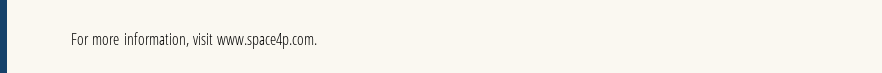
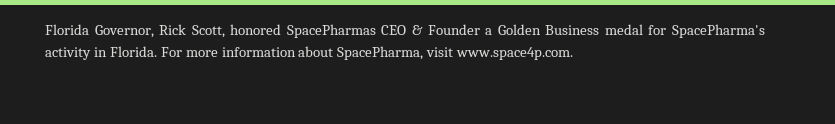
[71,32,189,47] For more information, -> [45,24,765,38] [45,46,424,60] Florida Governor, Rick Scott, honored SpacePharmas CEO & Founder a Golden Business medal for SpacePharma's activity in Florida. For more information about SpacePharma,

